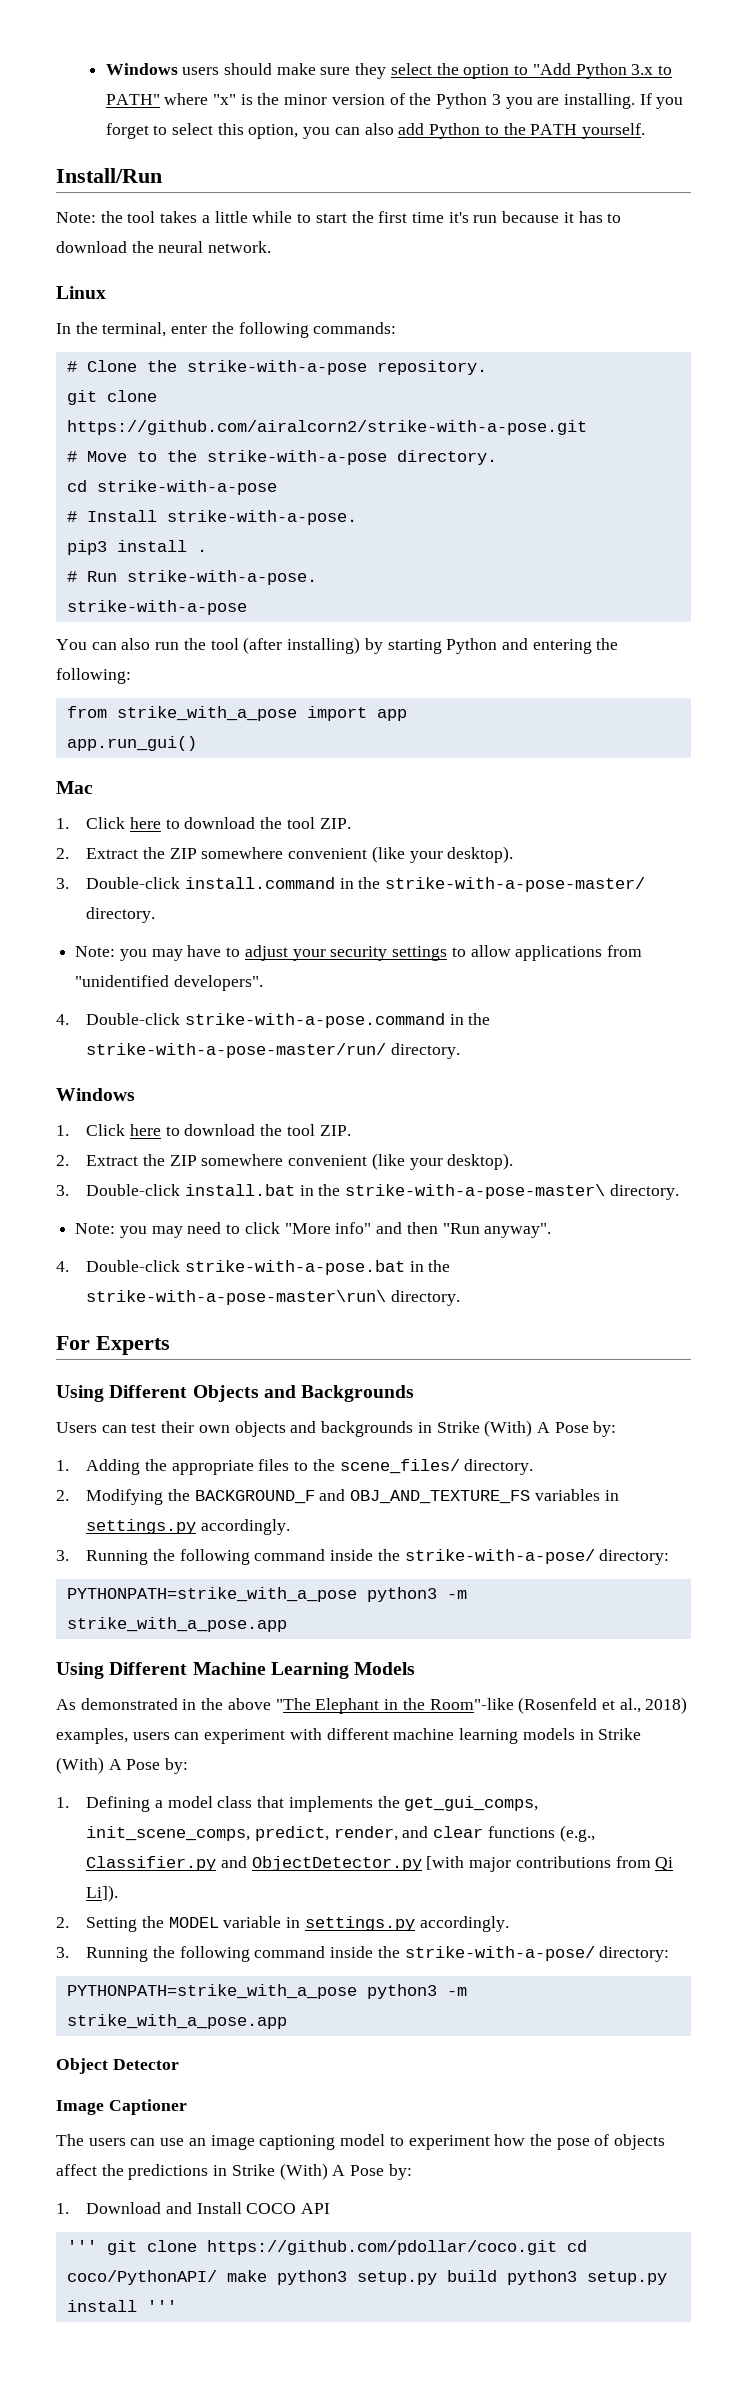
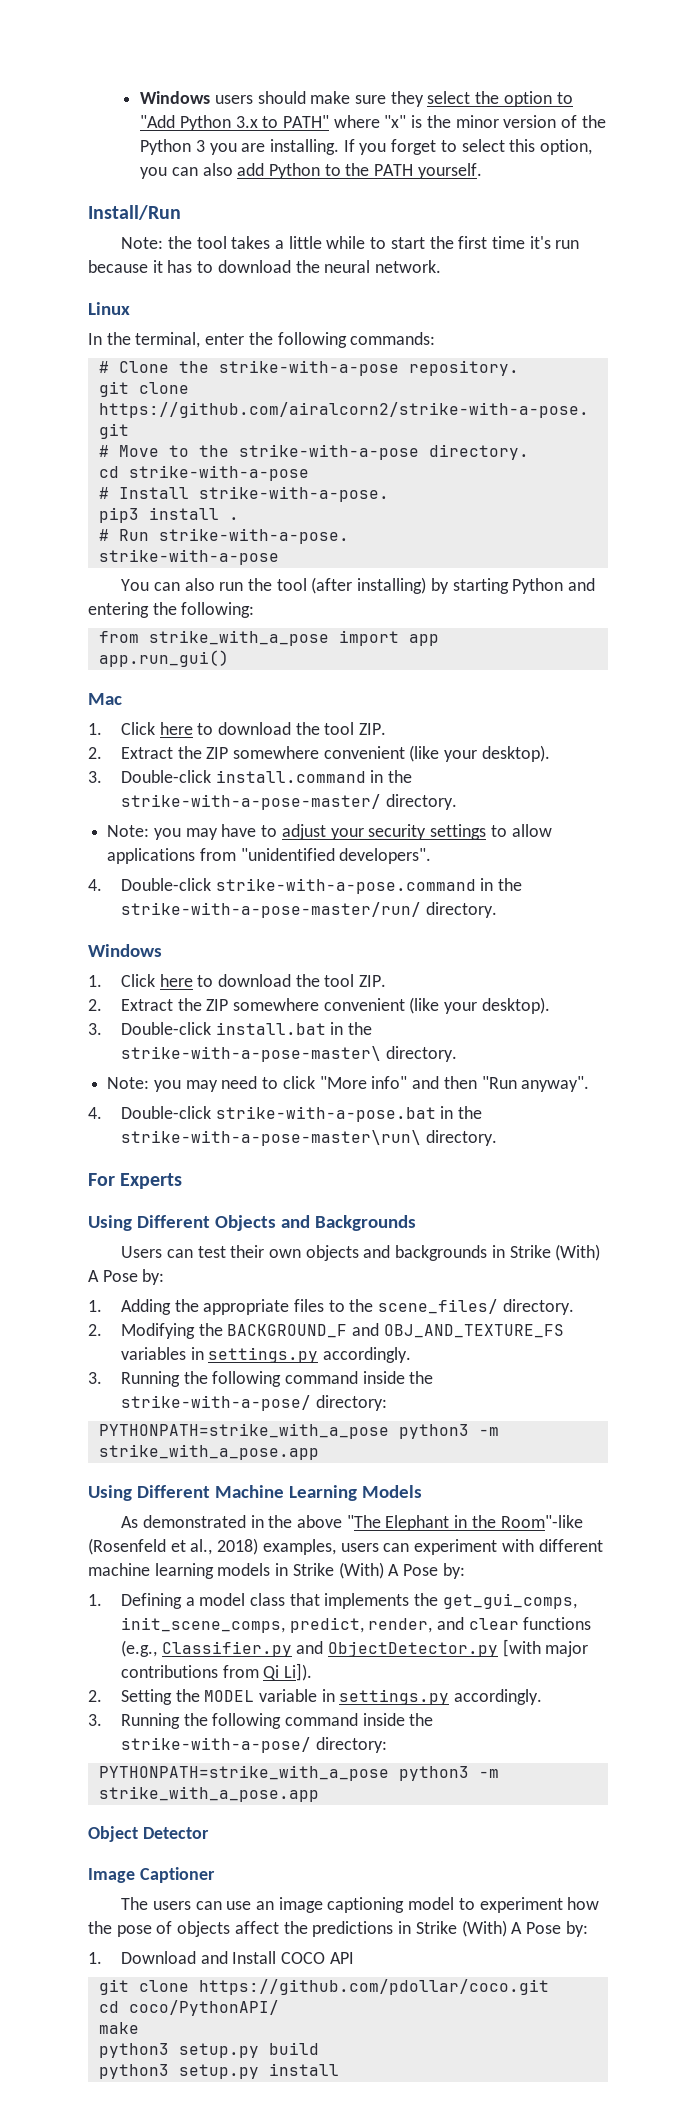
[66,2240,97,2252] ''' -> (354, 1958) none
(557, 2247) none -> (549, 1987) //
[226,2270,267,2282] make -> [98,2022,139,2034] // make //
(497, 2276) none -> (319, 2048) //
[146,2300,177,2312] ''' -> (339, 2069) none

